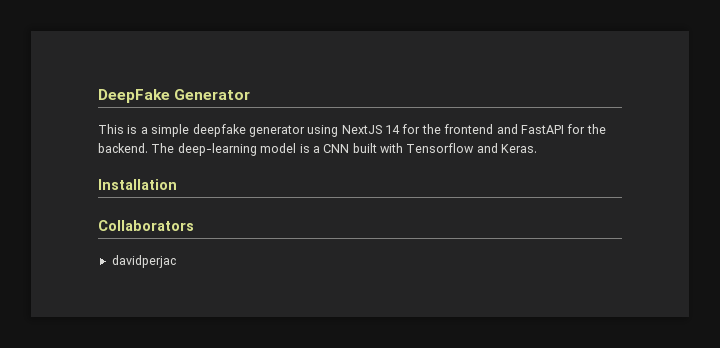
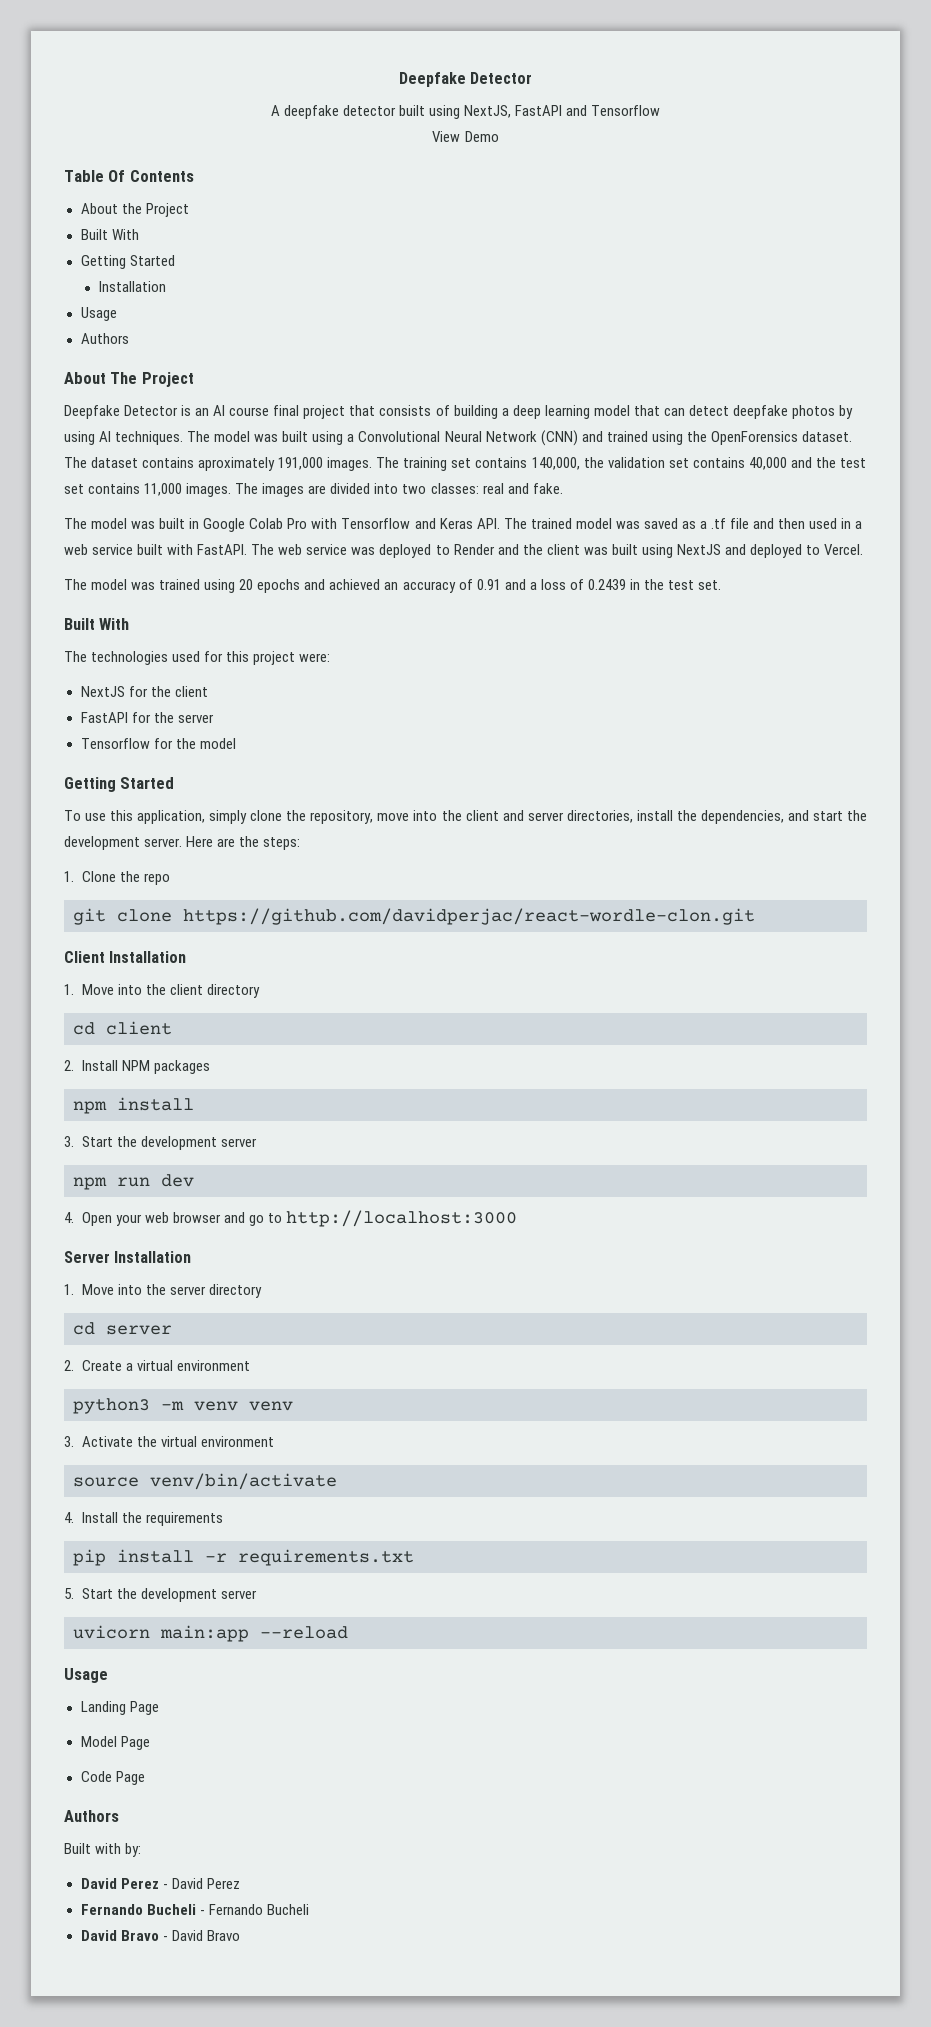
[98,89,251,103] [98,124,606,137] [98,143,538,156] [98,179,177,190] [98,220,194,231] [111,255,176,268] DeepFake Generator // This is a simple deepfake generator using NextJS 14 for the frontend and FastAPI for the backend. The deep-learning model is a CNN built with Tensorflow and Keras. // Installation // Collaborators // davidperjac -> [398,72,533,87] [270,105,661,119] [432,131,499,142] [64,170,194,182] [80,203,189,217] [80,229,139,240] [80,255,175,269] [98,281,166,292] [80,307,117,321] [80,333,129,344] [64,372,194,387] [64,405,854,419] [64,430,852,446] [64,457,866,471] [64,483,563,497] [64,518,863,532] [64,544,864,558] [64,579,722,593] [64,618,130,630] [64,651,331,665] [80,686,208,697] [80,712,214,723] [80,738,236,749] [64,777,175,792] [64,810,867,824] [64,836,301,850] [64,871,171,885] [73,908,755,925] [64,951,187,963] [64,984,261,998] [73,1021,172,1035] [64,1060,211,1074] [73,1097,194,1114] [64,1136,258,1150] [73,1174,194,1190] [64,1210,518,1227] [64,1251,192,1263] [64,1284,263,1298] [73,1322,172,1335] [64,1360,251,1371] [73,1398,293,1414] [64,1436,275,1447] [73,1473,337,1490] [64,1512,224,1526] [73,1549,414,1566] [64,1588,258,1602] [73,1625,348,1642] [64,1668,108,1683] [80,1701,159,1715] [80,1736,150,1750] [80,1771,145,1785] [64,1810,119,1822] [64,1843,142,1857] [80,1878,240,1889] [80,1904,309,1915] [80,1930,240,1941] Deepfake Detector // A deepfake detector built using NextJS, FastAPI and Tensorflow // View Demo // Table Of Contents // About the Project // Built With // Getting Started // Installation // Usage // Authors // About The Project // Deepfake Detector is an AI course final project that consists of building a deep learning model that can detect deepfake photos by using AI techniques. The model was built using a Convolutional Neural Network (CNN) and trained using the OpenForensics dataset. The dataset contains aproximately 191,000 images. The training set contains 140,000, the validation set contains 40,000 and the test set contains 11,000 images. The images are divided into two classes: real and fake. // The model was built in Google Colab Pro with Tensorflow and Keras API. The trained model was saved as a .tf file and then used in a web service built with FastAPI. The web service was deployed to Render and the client was built using NextJS and deployed to Vercel. // The model was trained using 20 epochs and achieved an accuracy of 0.91 and a loss of 0.2439 in the test set. // Built With // The technologies used for this project were: // NextJS for the client // FastAPI for the server // Tensorflow for the model // Getting Started // To use this application, simply clone the repository, move into the client and server directories, install the dependencies, and start the development server. Here are the steps: // 1. Clone the repo // git clone https://github.com/davidperjac/react-wordle-clon.git // Client Installation // 1. Move into the client directory // cd client // 2. Install NPM packages // npm install // 3. Start the development server // npm run dev // 4. Open your web browser and go to http://localhost:3000 // Server Installation // 1. Move into the server directory // cd server // 2. Create a virtual environment // python3 -m venv venv // 3. Activate the virtual environment // source venv/bin/activate // 4. Install the requirements // pip install -r requirements.txt // 5. Start the development server // uvicorn main:app --reload // Usage // Landing Page // Model Page // Code Page // Authors // Built with by: // David Perez - David Perez // Fernando Bucheli - Fernando Bucheli // David Bravo - David Bravo

